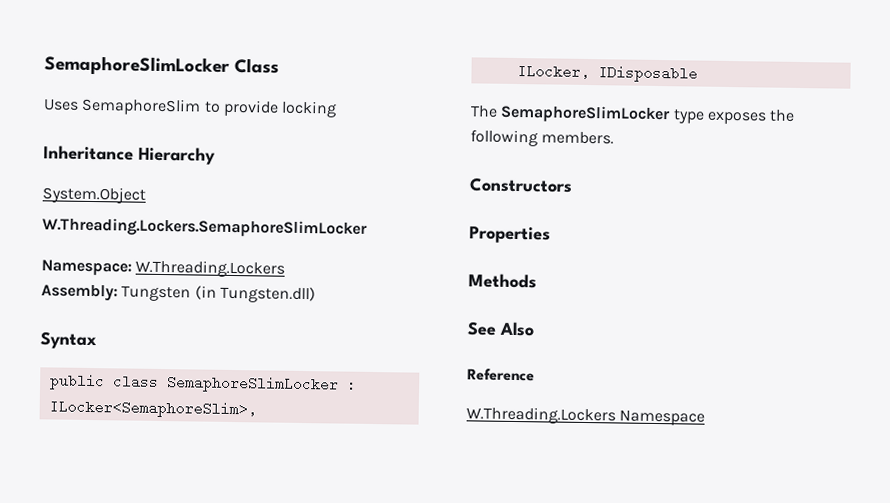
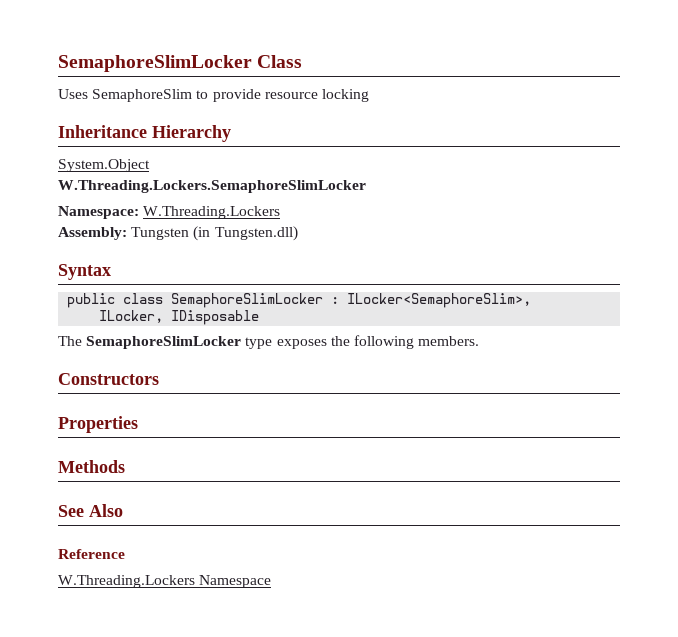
(279, 108) none -> [264,92,318,99] resource

